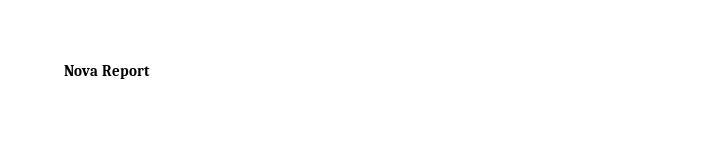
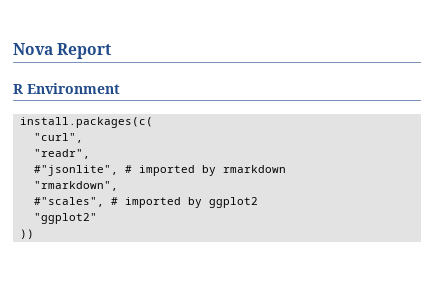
(151, 72) none -> [13,83,120,94] [19,117,153,128] [33,133,83,143] [33,149,90,159] [33,165,286,176] [33,181,118,191] [33,197,258,208] [33,213,97,224] [19,229,34,239] // R Environment // install.packages(c( // "curl", // "readr", // #"jsonlite", # imported by rmarkdown // "rmarkdown", // #"scales", # imported by ggplot2 // "ggplot2" // ))

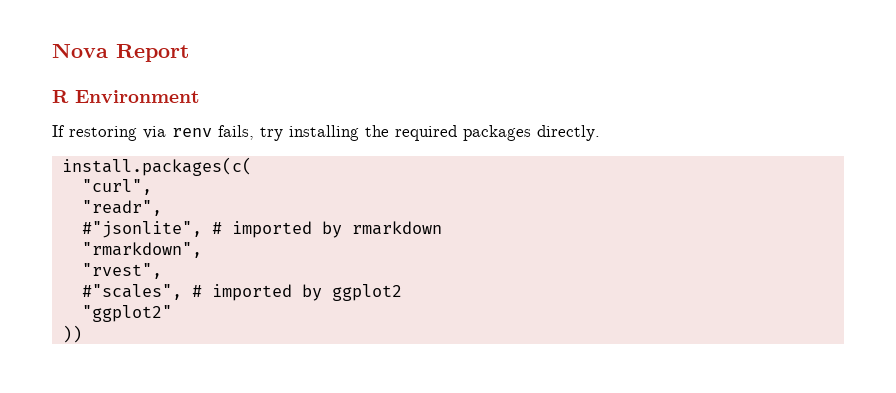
(120, 88) none -> [52,125,600,141] // If restoring via renv fails, try installing the required packages directly.
(118, 186) none -> [81,263,162,279] // "rvest",

